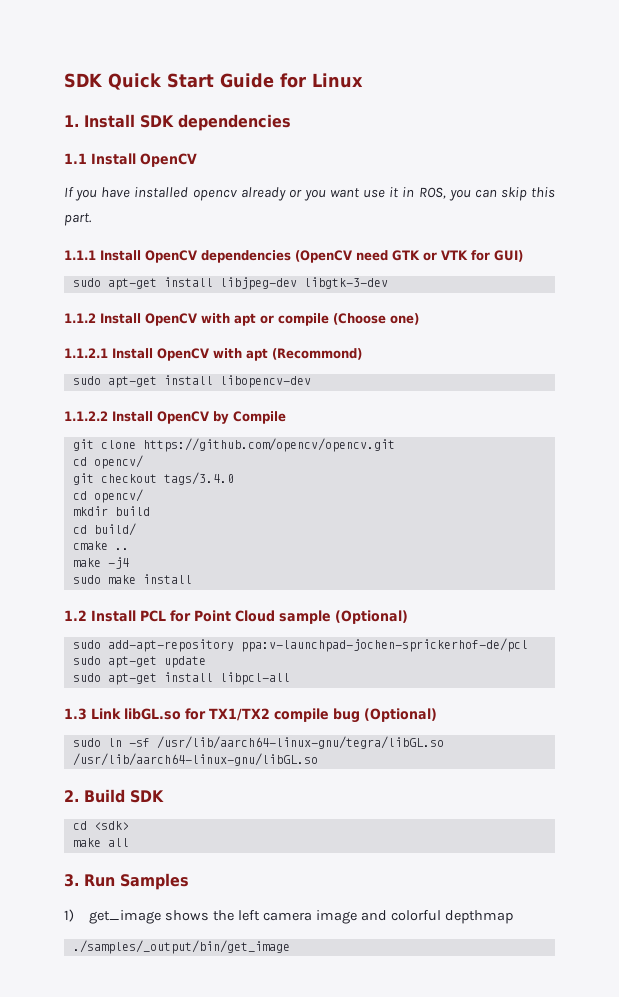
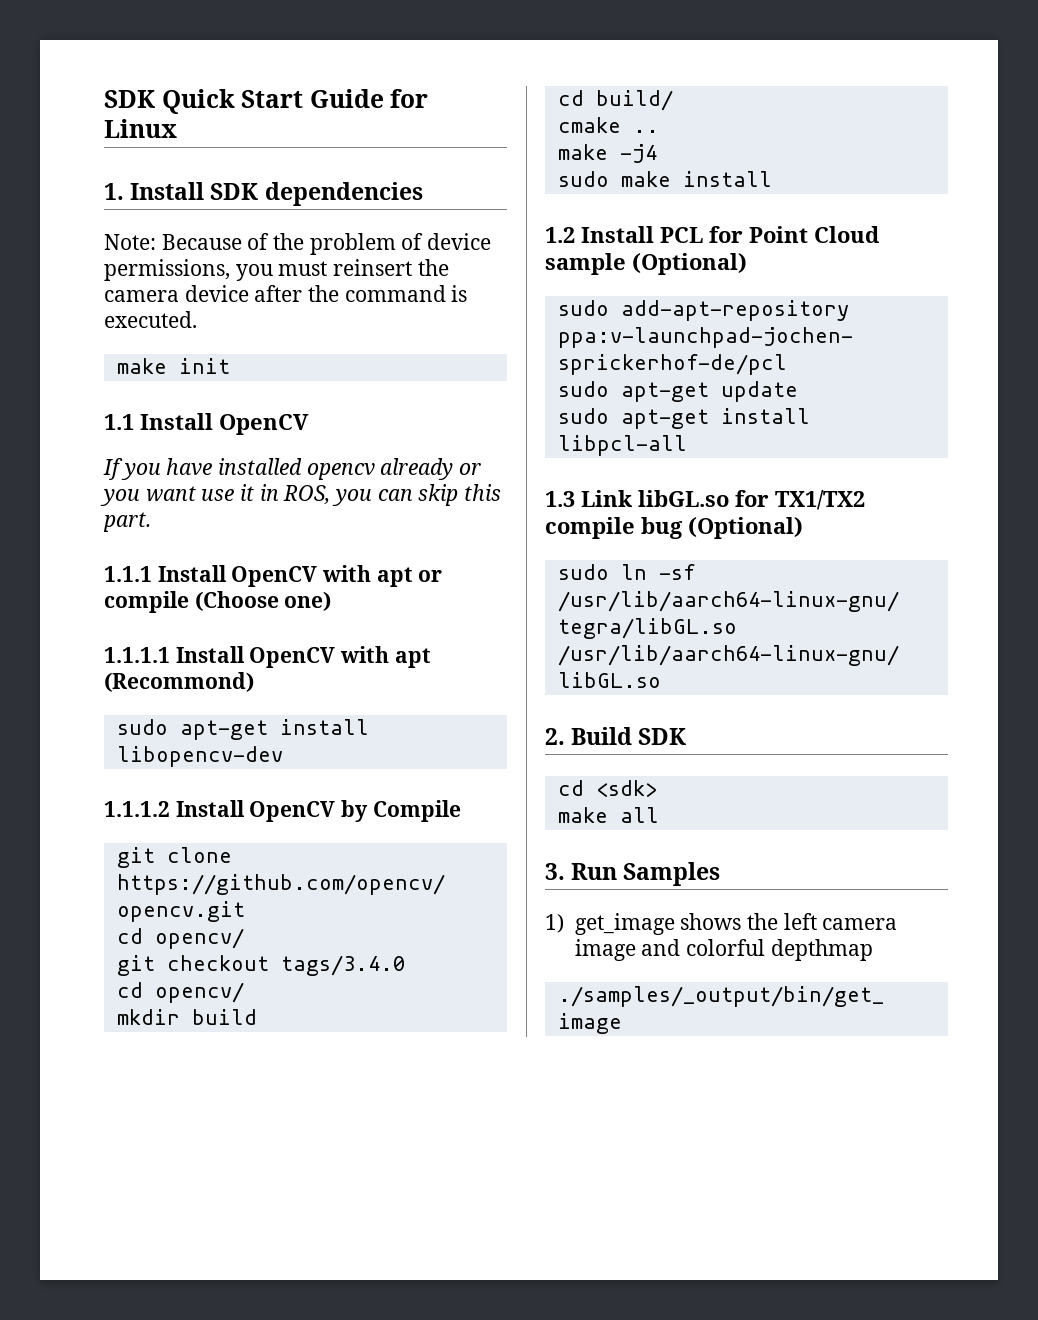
(291, 122) none -> [104,233,492,255] [104,259,449,281] [104,285,468,302] [104,311,197,328] [116,358,230,374] // Note: Because of the problem of device permissions, you must reinsert the camera device after the command is executed. // make init
[201,250,523,263] [72,277,388,290] [64,313,197,326] dependencies (OpenCV need GTK or VTK for GUI) // sudo apt-get install libjpeg-dev libgtk-3-dev // 1.1.2 Install OpenCV -> (318, 576) none
[64,348,108,358] 1.1.2.1 -> [104,647,170,663] 1.1.1.1
[64,411,108,421] 1.1.2.2 -> [104,801,170,817] 1.1.1.2

